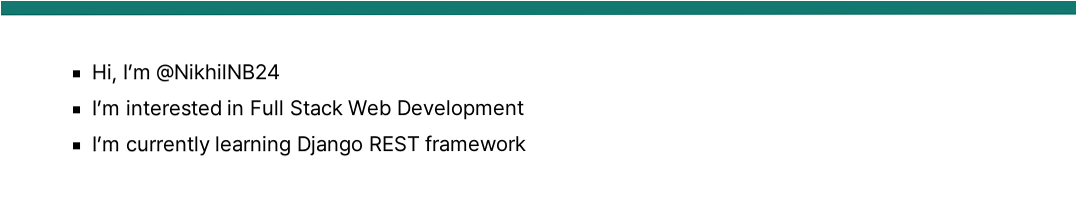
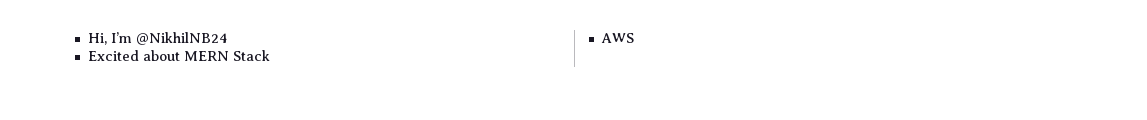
[92,99,526,121] [92,135,528,157] I’m interested in Full Stack Web Development // I’m currently learning Django REST framework -> [87,50,270,61] [600,33,634,43] Excited about MERN Stack // AWS

